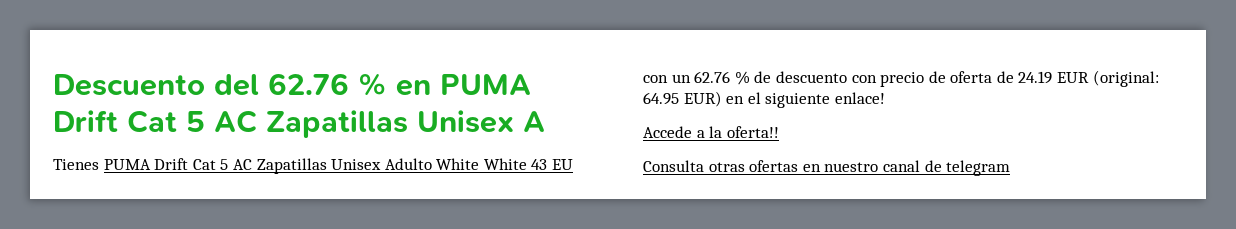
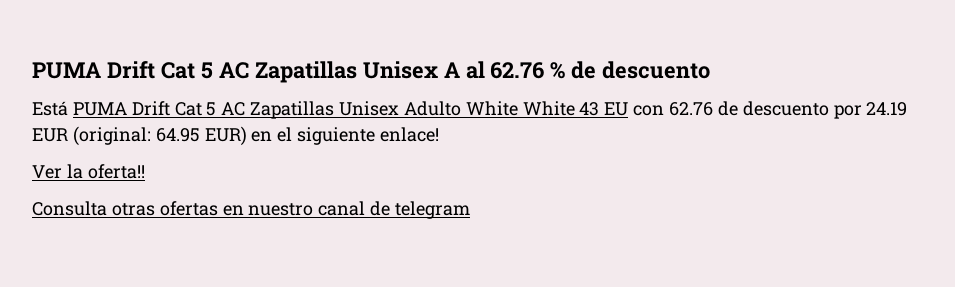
[53,73,431,96] Descuento del 62.76 % en -> (32, 70) none
[53,159,99,170] // Tienes -> [465,61,711,79] [32,101,68,116] al 62.76 % de descuento // Está
[671,71,1014,87] un 62.76 % de descuento con precio de oferta de -> [669,101,862,119] 62.76 de descuento por
[643,126,705,138] Accede a -> [32,165,62,179] Ver

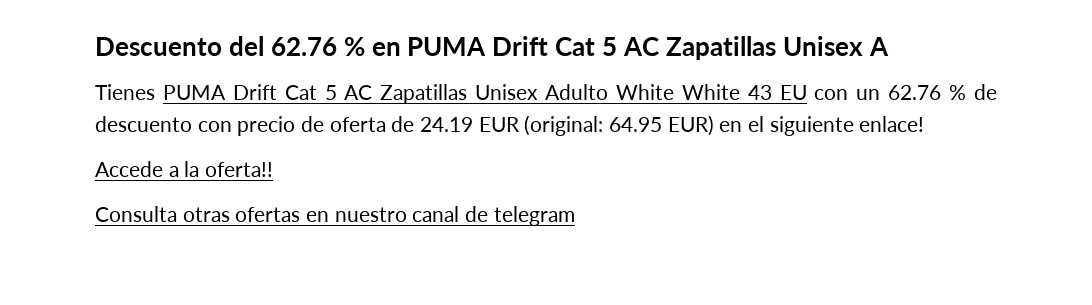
(32, 70) none -> [95,36,401,56] Descuento del 62.76 % en
[465,61,711,79] [32,101,68,116] al 62.76 % de descuento // Está -> [95,84,155,100] // Tienes
[669,101,862,119] 62.76 de descuento por -> [856,84,997,100] [95,116,415,136] un 62.76 % de descuento con precio de oferta de
[32,165,62,179] Ver -> [95,161,179,177] Accede a

